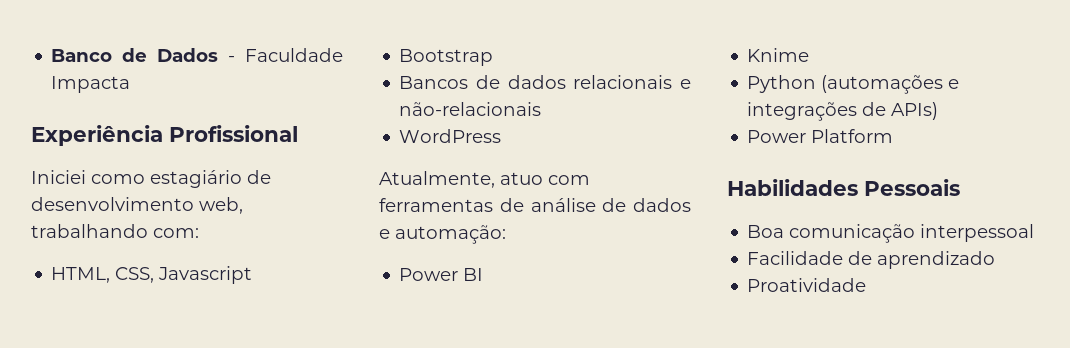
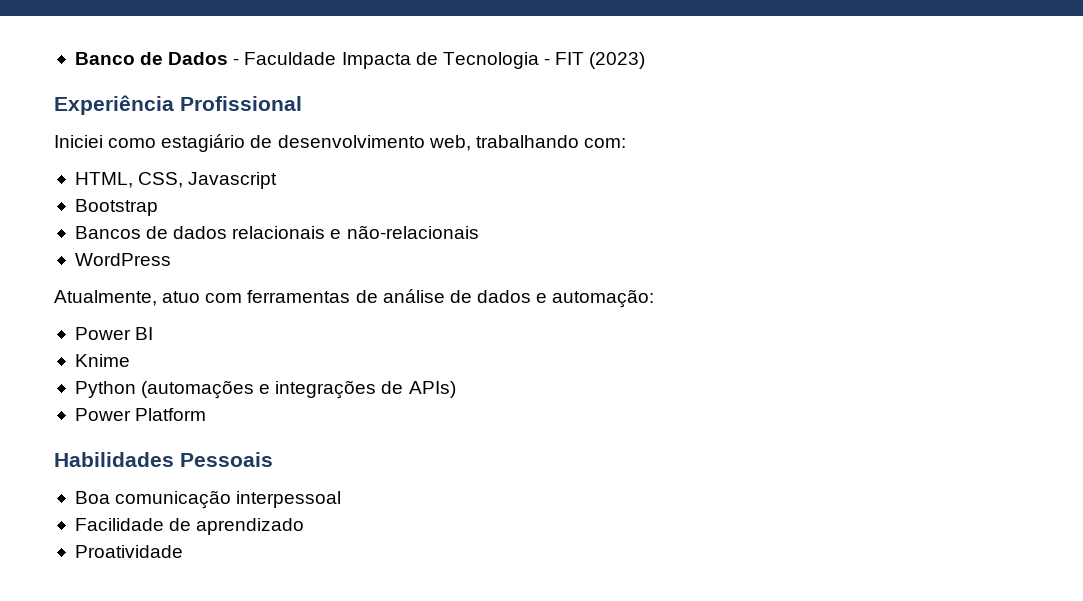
(131, 84) none -> [415,52,646,69] de Tecnologia - FIT (2023)

